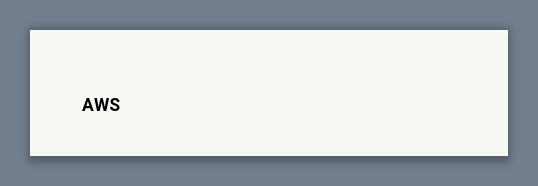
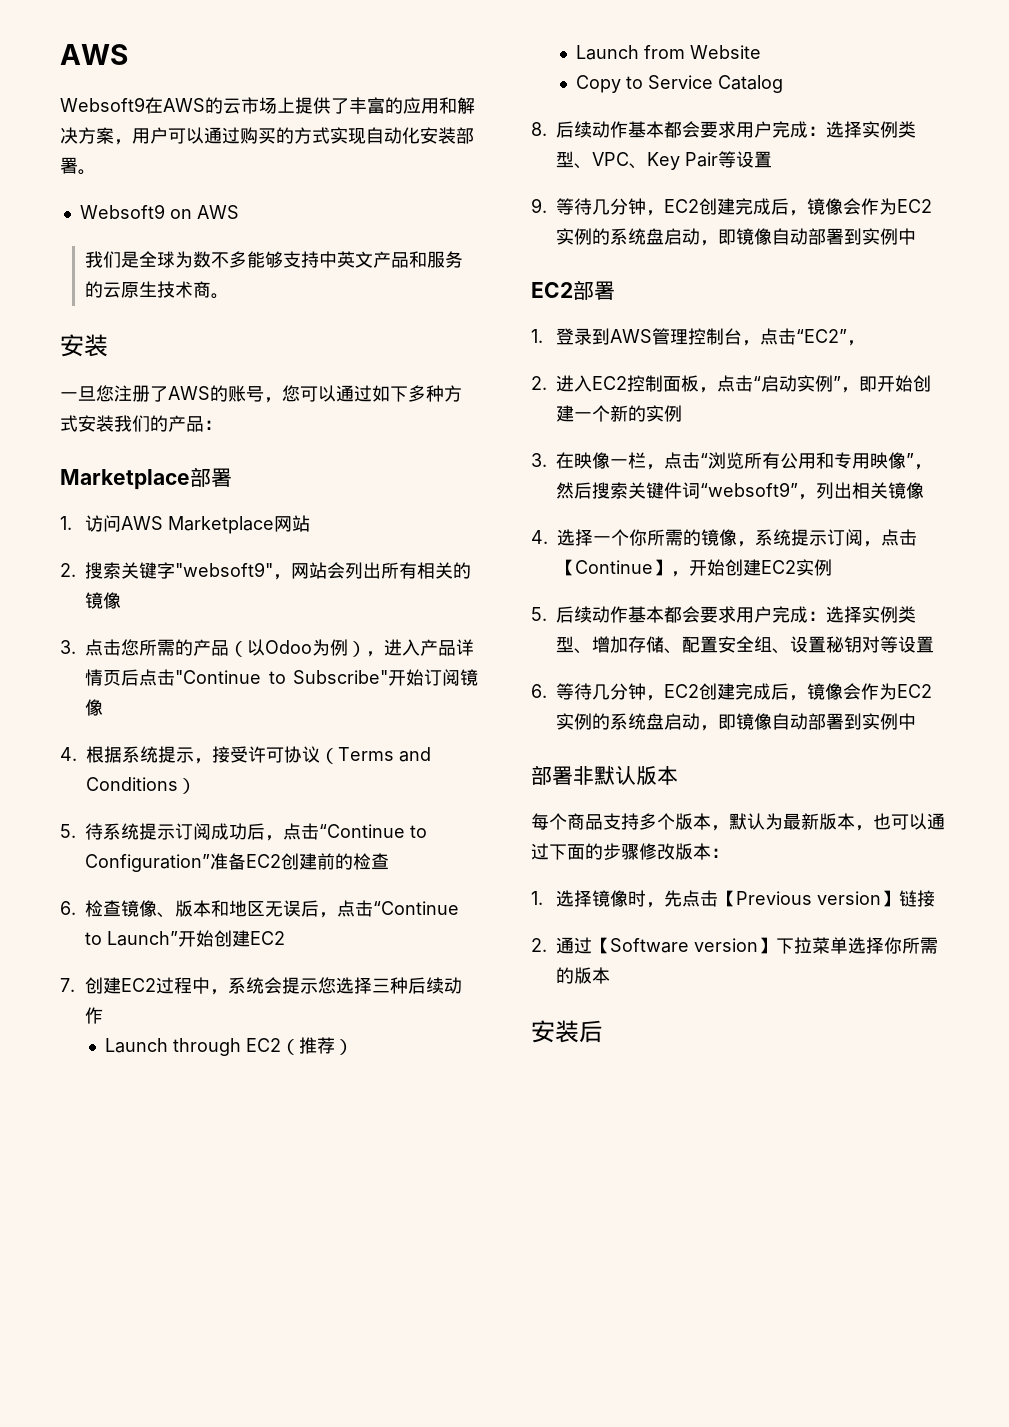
[82,98,120,111] AWS -> [60,44,128,65] [60,97,475,114] [60,127,474,145] [60,157,96,175] [79,204,239,219] [85,251,464,268] [85,281,230,299] [60,334,108,357] [60,385,462,403] [60,415,222,432] [60,467,232,490] [60,515,311,534] [60,562,472,580] [85,592,122,609] [60,639,475,657] [85,669,478,686] [85,699,104,716] [60,746,431,764] [86,777,196,794] [60,823,428,841] [85,853,390,872] [60,900,460,918] [85,930,286,947] [60,977,463,995] [85,1007,104,1024] [104,1037,353,1056] [575,45,761,60] [575,75,783,93] [531,121,917,138] [556,151,773,170] [531,198,933,216] [556,228,917,246] [531,280,615,300] [531,328,866,346] [531,375,932,393] [556,405,683,422] [531,452,933,470] [556,482,925,500] [531,529,917,547] [557,559,832,577] [531,606,917,623] [556,636,935,654] [531,683,933,701] [556,713,917,731] [531,765,678,786] [531,813,945,831] [531,843,729,860] [531,890,936,908] [531,937,939,954] [556,967,611,984] [531,1020,603,1043] AWS // Websoft9在AWS的云市场上提供了丰富的应用和解决方案，用户可以通过购买的方式实现自动化安装部署。 // Websoft9 on AWS // 我们是全球为数不多能够支持中英文产品和服务的云原生技术商。 // 安装 // 一旦您注册了AWS的账号，您可以通过如下多种方式安装我们的产品： // Marketplace部署 // 1.访问AWS Marketplace网站 // 2.搜索关键字"websoft9"，网站会列出所有相关的镜像 // 3.点击您所需的产品（以Odoo为例），进入产品详情页后点击"Continue to Subscribe"开始订阅镜像 // 4.根据系统提示，接受许可协议（Terms and Conditions） // 5.待系统提示订阅成功后，点击“Continue to Configuration”准备EC2创建前的检查 // 6.检查镜像、版本和地区无误后，点击“Continue to Launch”开始创建EC2 // 7.创建EC2过程中，系统会提示您选择三种后续动作 // Launch through EC2（推荐） // Launch from Website // Copy to Service Catalog // 8.后续动作基本都会要求用户完成：选择实例类型、VPC、Key Pair等设置 // 9.等待几分钟，EC2创建完成后，镜像会作为EC2实例的系统盘启动，即镜像自动部署到实例中 // EC2部署 // 1.登录到AWS管理控制台，点击“EC2”， // 2.进入EC2控制面板，点击“启动实例”，即开始创建一个新的实例 // 3.在映像一栏，点击“浏览所有公用和专用映像”，然后搜索关键件词“websoft9”，列出相关镜像 // 4.选择一个你所需的镜像，系统提示订阅，点击【Continue】，开始创建EC2实例 // 5.后续动作基本都会要求用户完成：选择实例类型、增加存储、配置安全组、设置秘钥对等设置 // 6.等待几分钟，EC2创建完成后，镜像会作为EC2实例的系统盘启动，即镜像自动部署到实例中 // 部署非默认版本 // 每个商品支持多个版本，默认为最新版本，也可以通过下面的步骤修改版本： // 1.选择镜像时，先点击【Previous version】链接 // 2.通过【Software version】下拉菜单选择你所需的版本 // 安装后

